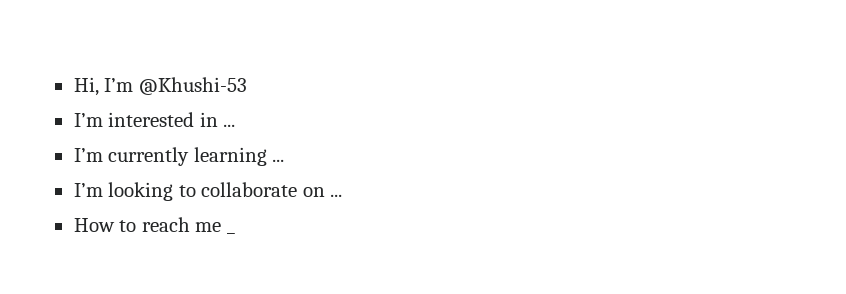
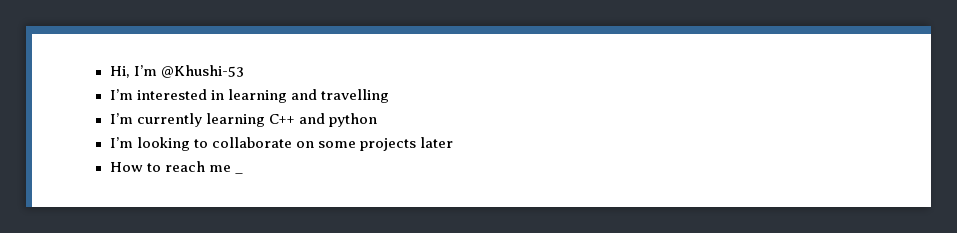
[223,124,236,127] ... -> [227,89,389,103] learning and travelling
[272,159,285,162] ... -> [268,113,377,127] C++ and python
[330,194,343,197] ... -> [317,137,453,151] some projects later

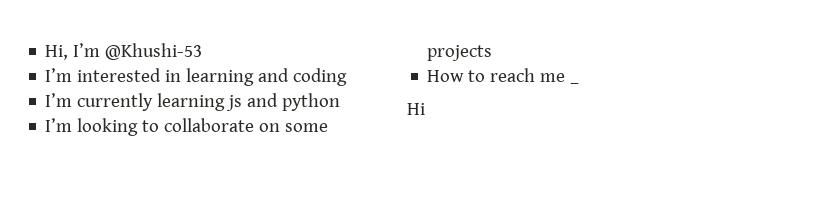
[320,89,389,103] travelling -> [293,68,348,86] coding
[268,114,295,124] C++ -> [226,95,243,111] js
[419,137,453,148] later -> (493, 53) none
(243, 173) none -> [407,103,425,115] // Hi

